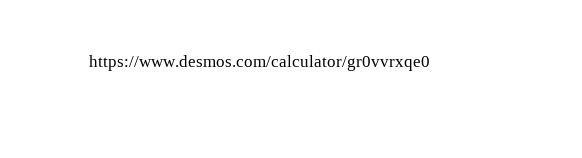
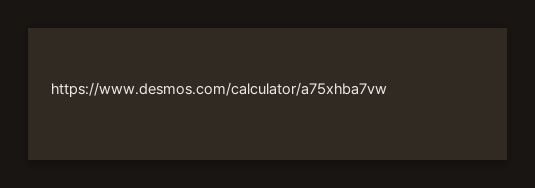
[89,55,430,71] https://www.desmos.com/calculator/gr0vvrxqe0 -> [51,82,387,97] https://www.desmos.com/calculator/a75xhba7vw

